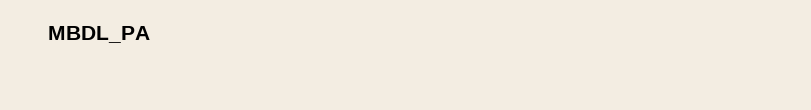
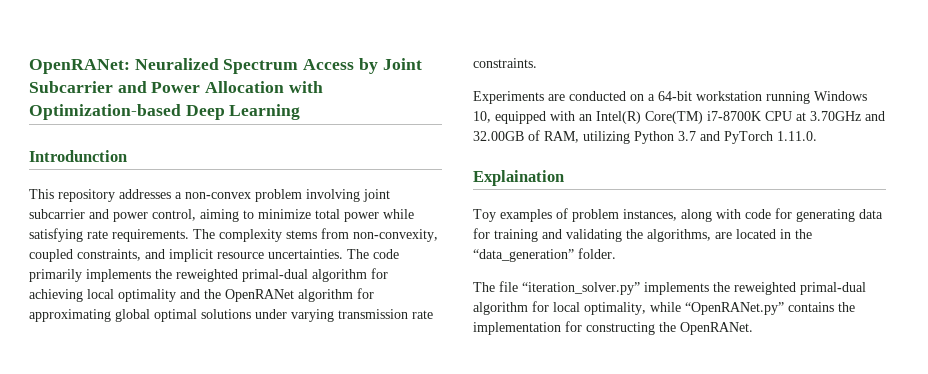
[48,26,150,43] MBDL_PA -> [29,58,422,74] [29,81,323,93] [29,104,301,120] [29,150,127,162] [29,189,390,202] [29,209,414,222] [29,228,438,242] [29,249,399,262] [29,268,388,282] [29,288,374,302] [29,309,433,322] [473,58,537,68] [473,91,867,104] [473,111,885,124] [473,130,817,144] [473,170,564,186] [473,208,883,222] [473,228,812,242] [473,248,616,262] [473,281,866,295] [473,301,855,315] [473,321,753,335] OpenRANet: Neuralized Spectrum Access by Joint Subcarrier and Power Allocation with Optimization-based Deep Learning // Introdunction // This repository addresses a non-convex problem involving joint subcarrier and power control, aiming to minimize total power while satisfying rate requirements. The complexity stems from non-convexity, coupled constraints, and implicit resource uncertainties. The code primarily implements the reweighted primal-dual algorithm for achieving local optimality and the OpenRANet algorithm for approximating global optimal solutions under varying transmission rate constraints. // Experiments are conducted on a 64-bit workstation running Windows 10, equipped with an Intel(R) Core(TM) i7-8700K CPU at 3.70GHz and 32.00GB of RAM, utilizing Python 3.7 and PyTorch 1.11.0. // Explaination // Toy examples of problem instances, along with code for generating data for training and validating the algorithms, are located in the “data_generation” folder. // The file “iteration_solver.py” implements the reweighted primal-dual algorithm for local optimality, while “OpenRANet.py” contains the implementation for constructing the OpenRANet.

